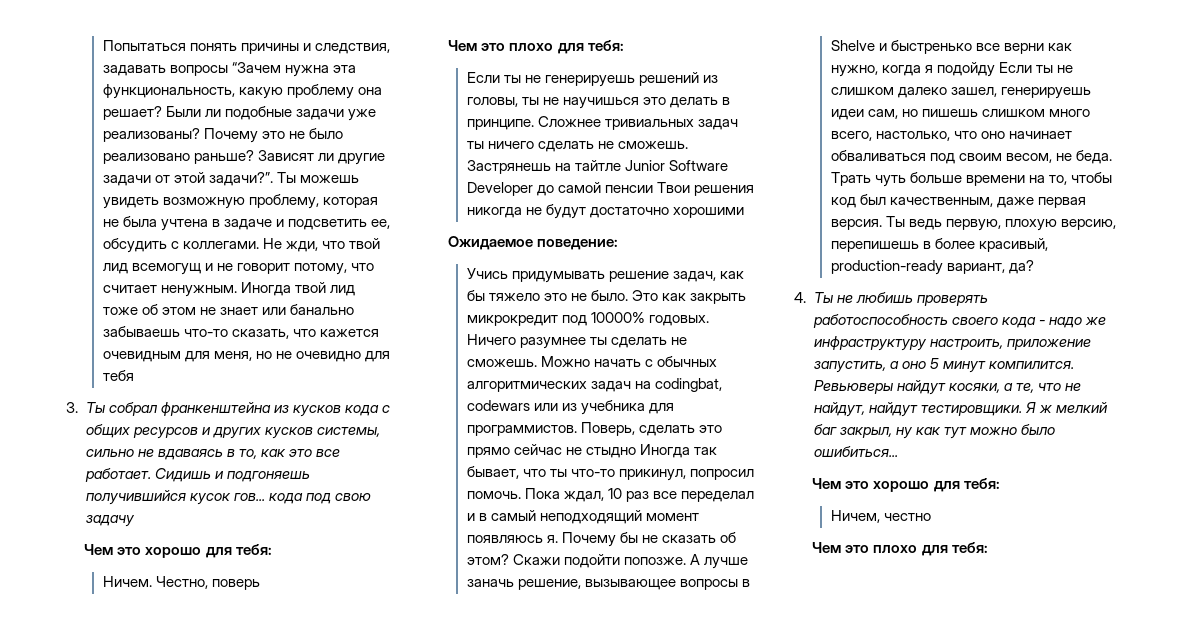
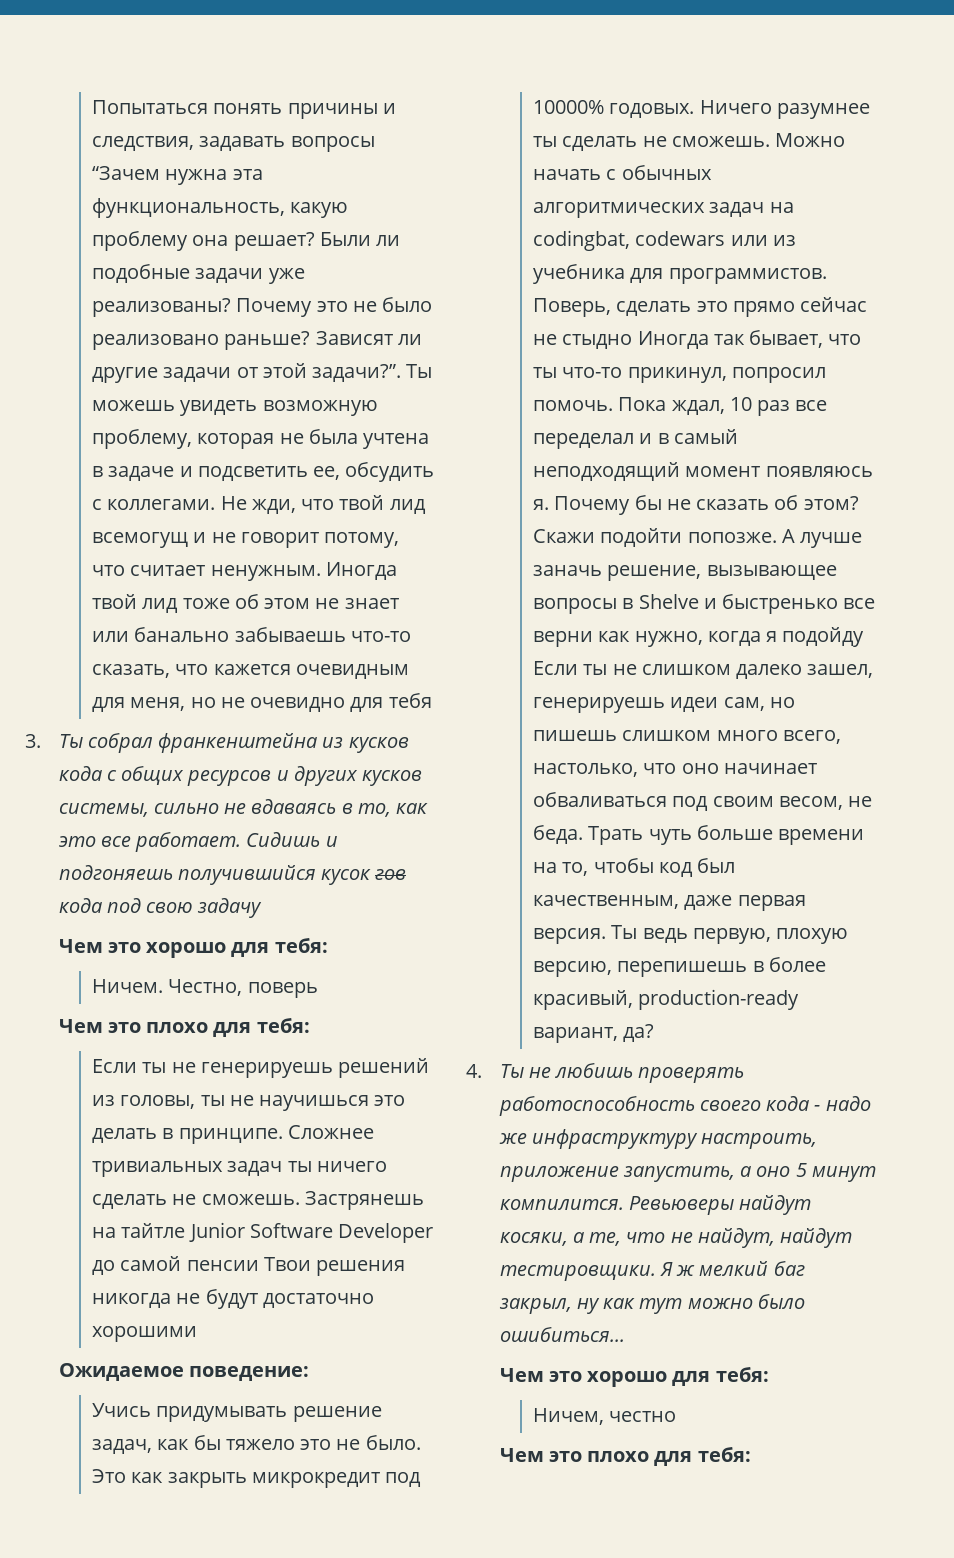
[233,493,265,501] гов... -> [375,869,407,880] гов

